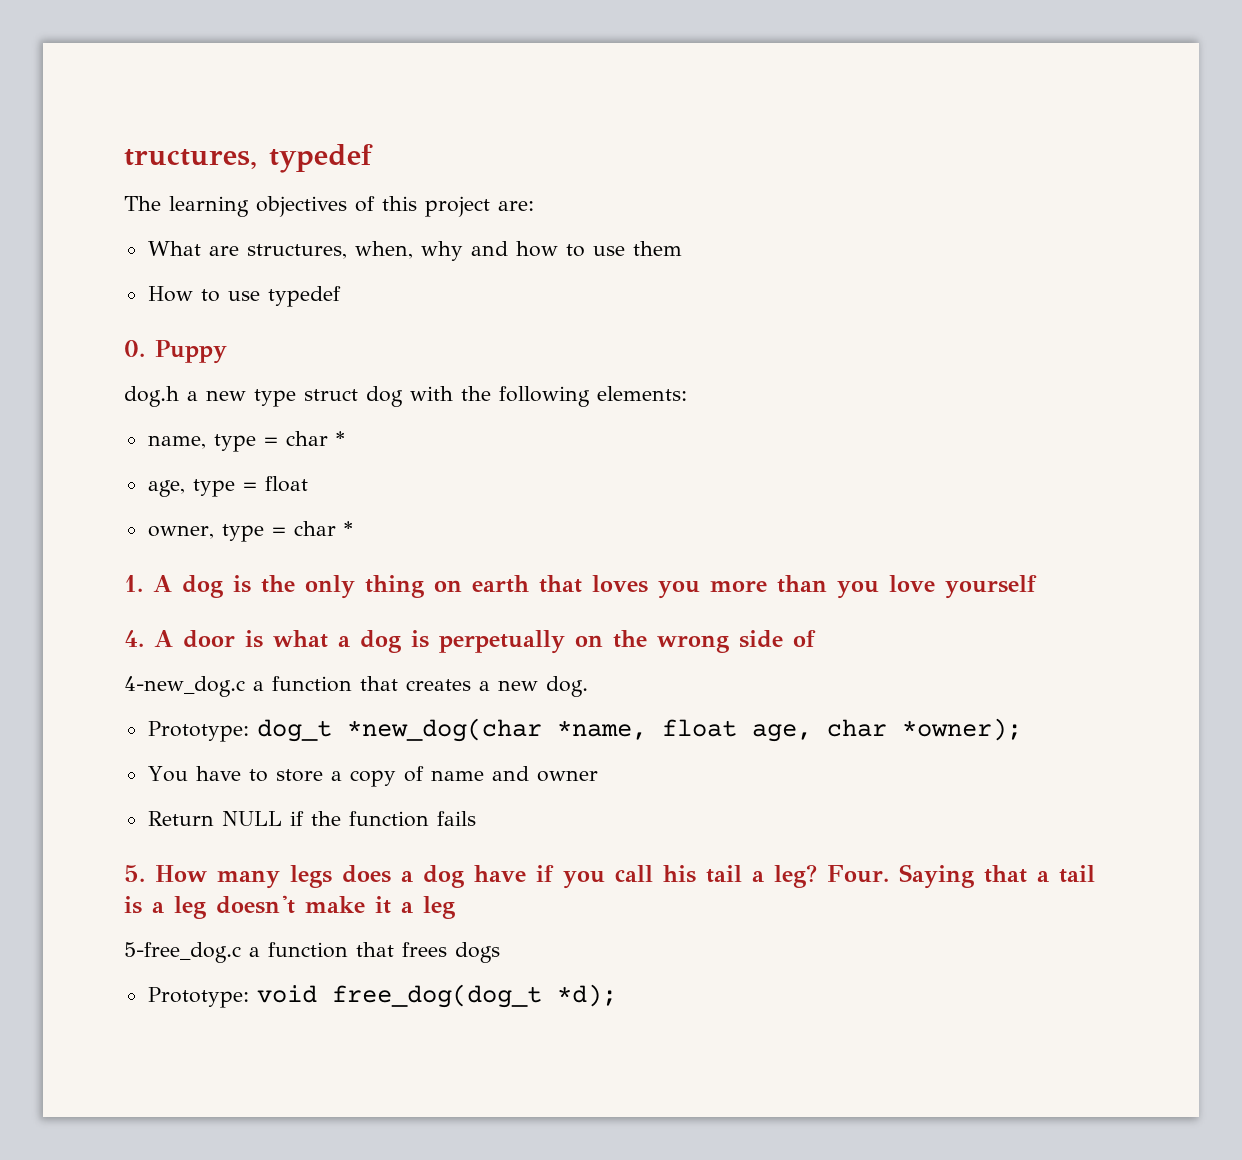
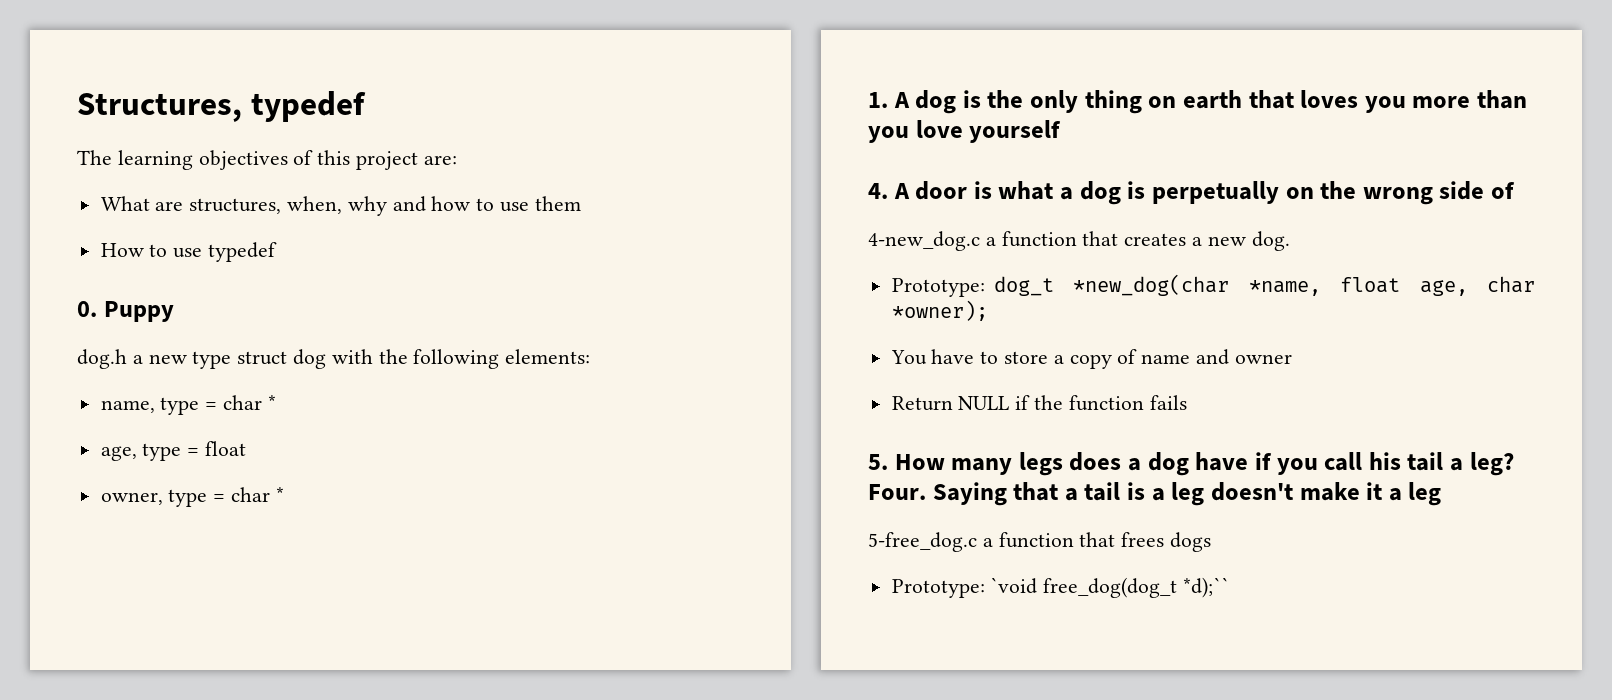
[124,149,257,169] tructures, -> [77,93,242,122] Structures,
[256,984,617,1008] void free_dog(dog_t *d); -> [990,577,1230,598] `void free_dog(dog_t *d);``

